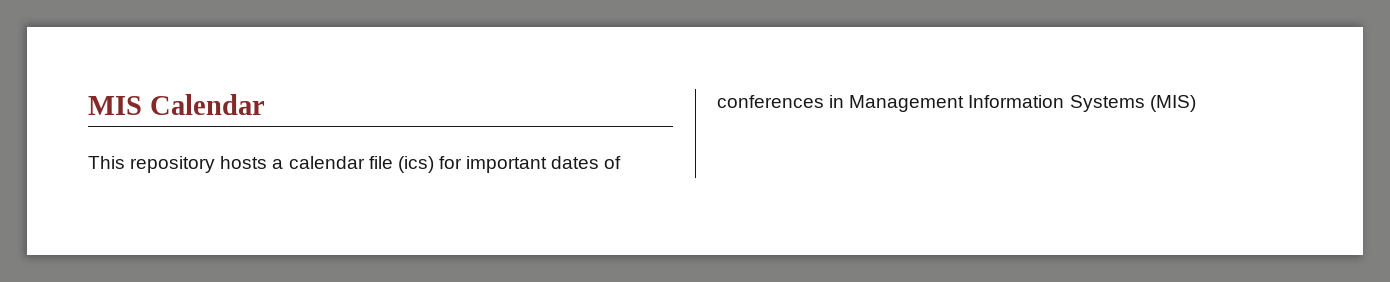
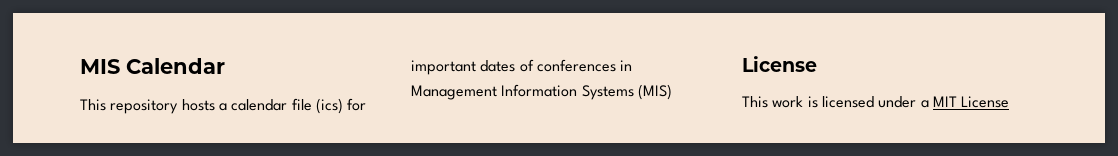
(1196, 103) none -> [742,56,817,72] [742,96,1010,108] // License // This work is licensed under a MIT License

